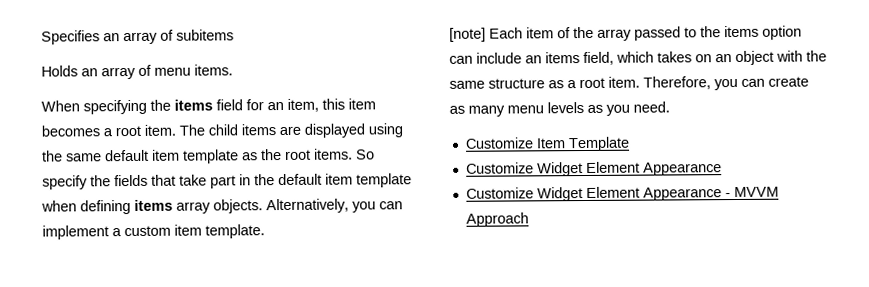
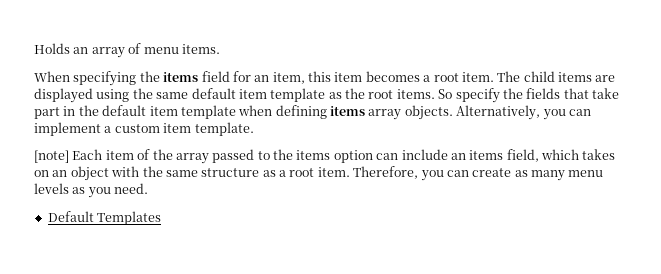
[41,29,234,45] Specifies an array of subitems // -> (34, 48) none
[464,136,630,152] [465,161,722,177] [465,186,779,202] [465,212,529,227] Customize Item Template // Customize Widget Element Appearance // Customize Widget Element Appearance - MVVM Approach -> [47,211,162,225] Default Templates

